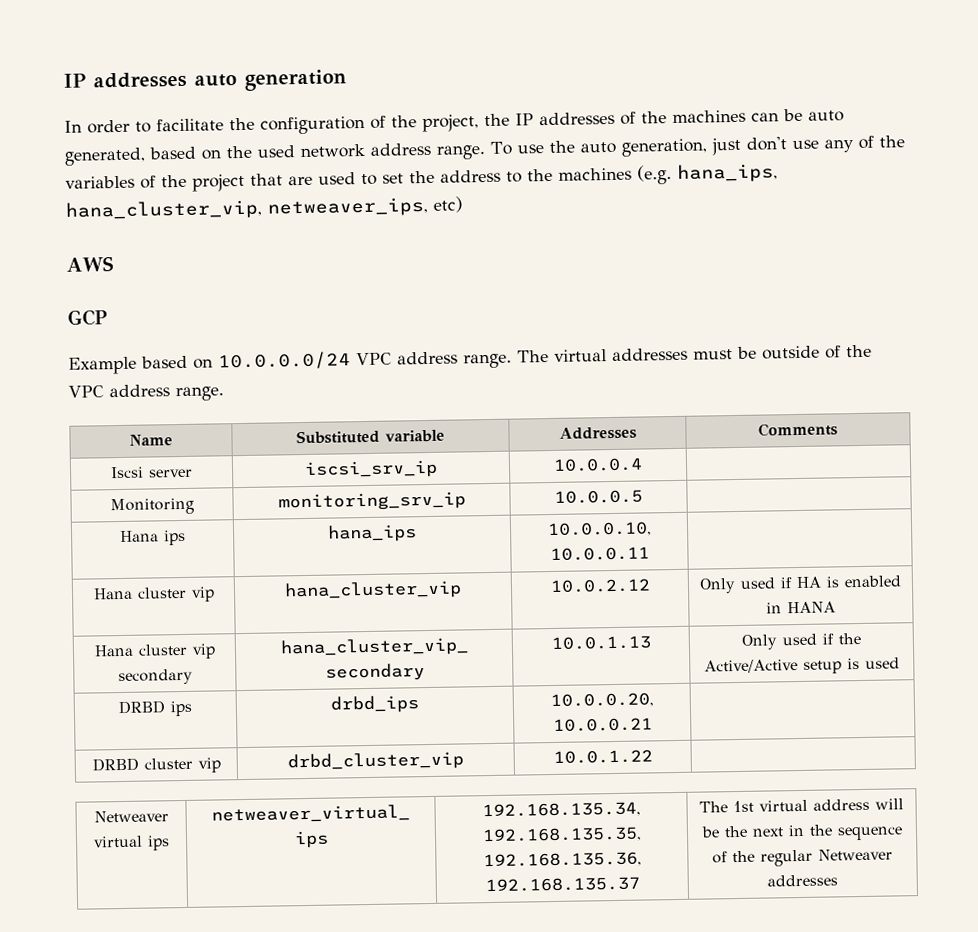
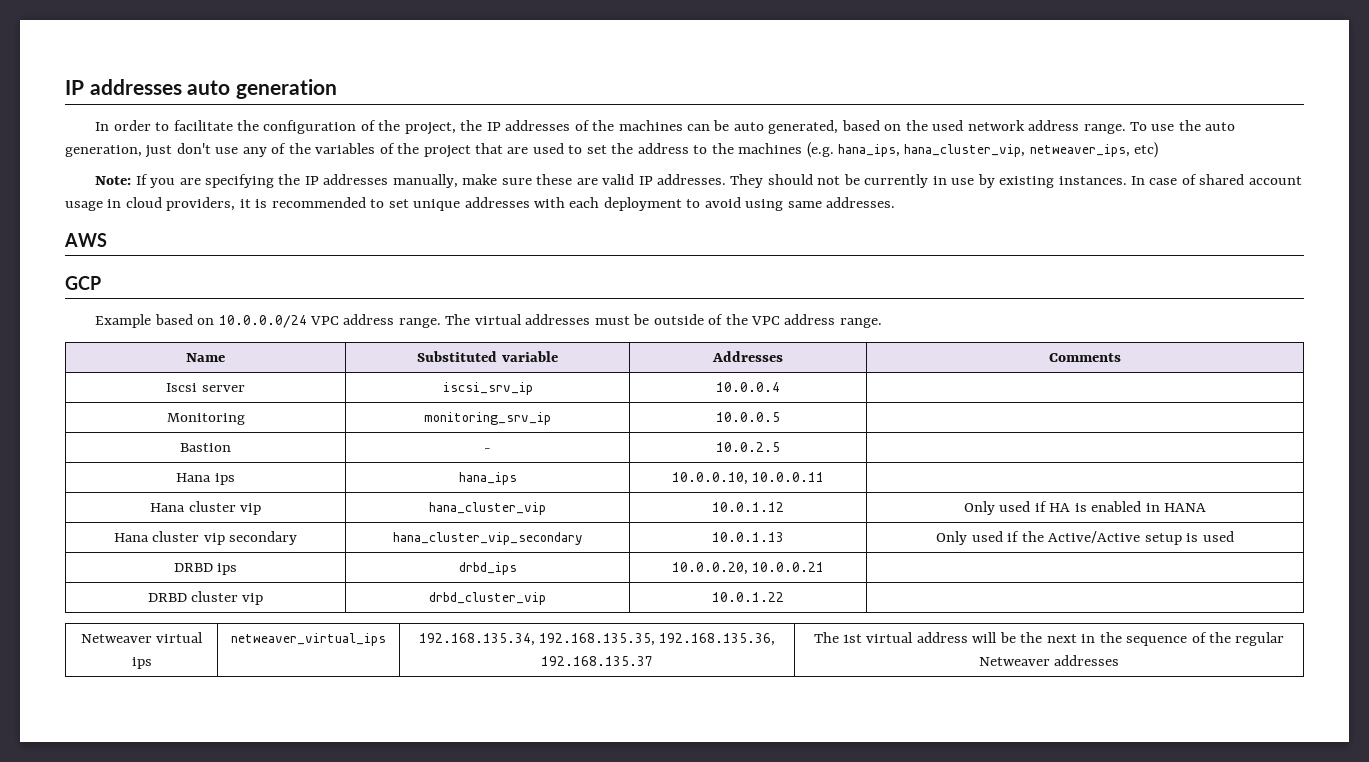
(463, 204) none -> [95,174,1302,188] [65,197,896,211] // Note: If you are specifying the IP addresses manually, make sure these are valid IP addresses. They should not be currently in use by existing instances. In case of shared account usage in cloud providers, it is recommended to set unique addresses with each deployment to avoid using same addresses.
(643, 496) none -> [180,443,231,452] [484,448,492,452] [716,442,780,452] // Bastion | - | 10.0.2.5 |
[549,578,651,594] 10.0.2.12 -> [712,502,784,512] 10.0.1.12

